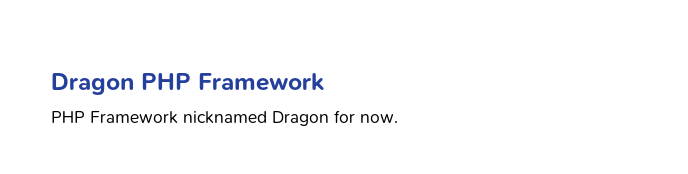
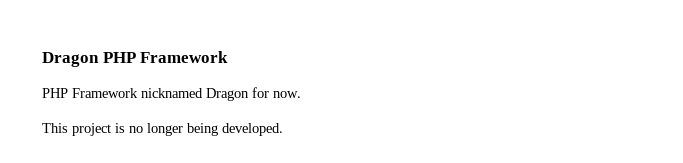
(398, 118) none -> [42,123,283,136] // This project is no longer being developed.

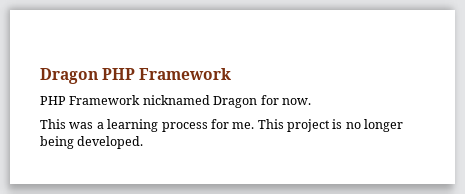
(68, 128) none -> [69,119,284,132] was a learning process for me. This

